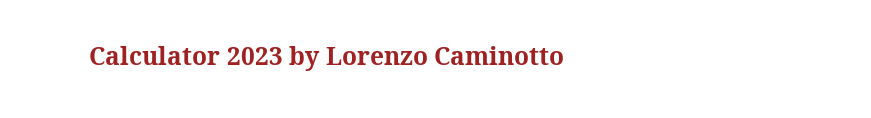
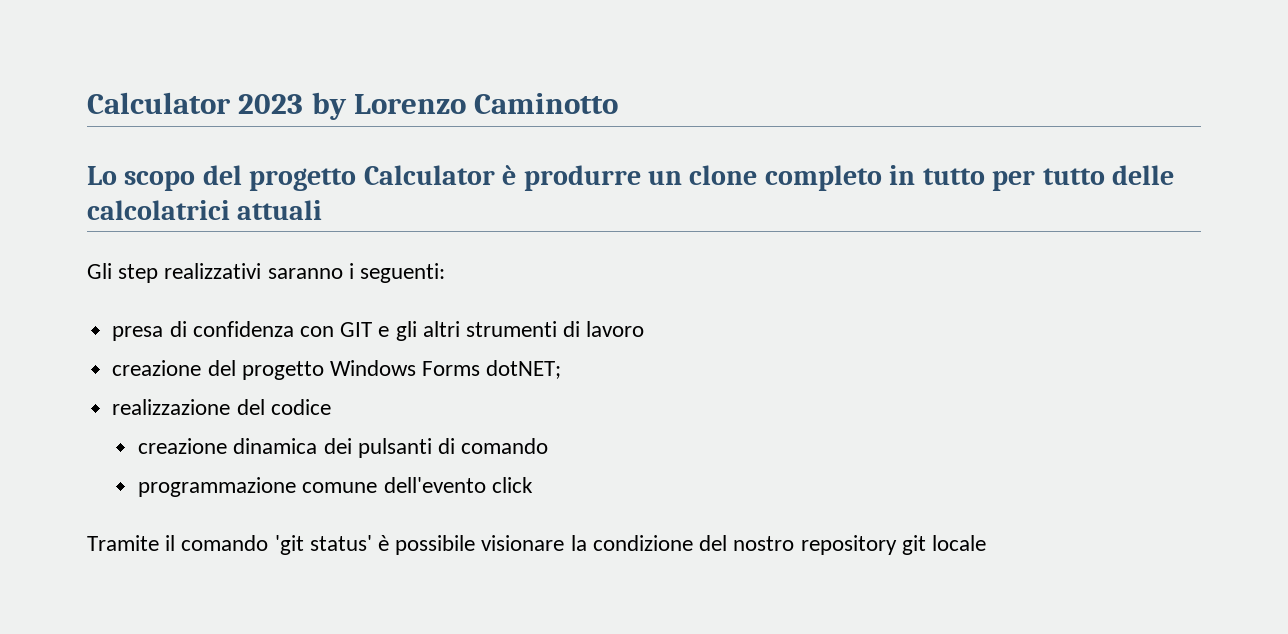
(565, 55) none -> [87,165,1174,191] [87,200,323,220] [87,263,446,283] [112,321,645,341] [112,360,562,380] [112,399,331,415] [138,438,549,458] [138,477,533,497] [87,535,986,555] // Lo scopo del progetto Calculator è produrre un clone completo in tutto per tutto delle calcolatrici attuali // Gli step realizzativi saranno i seguenti: // presa di confidenza con GIT e gli altri strumenti di lavoro // creazione del progetto Windows Forms dotNET; // realizzazione del codice // creazione dinamica dei pulsanti di comando // programmazione comune dell'evento click // Tramite il comando 'git status' è possibile visionare la condizione del nostro repository git locale

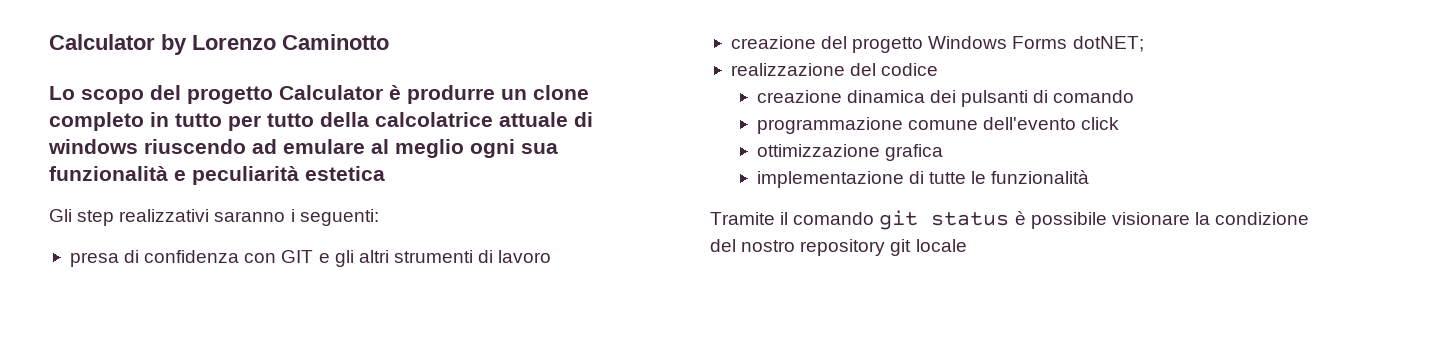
[87,92,304,114] Calculator 2023 -> [49,34,155,50] Calculator
[1111,165,1174,185] [87,200,323,220] delle calcolatrici attuali -> [320,112,593,127] [48,139,558,158] [49,166,385,185] della calcolatrice attuale di windows riuscendo ad emulare al meglio ogni sua funzionalità e peculiarità estetica
(533, 485) none -> [756,144,943,161] [756,170,1090,188] // ottimizzazione grafica // implementazione di tutte le funzionalità
[274,535,372,555] 'git status' -> [879,210,1010,230] git status

